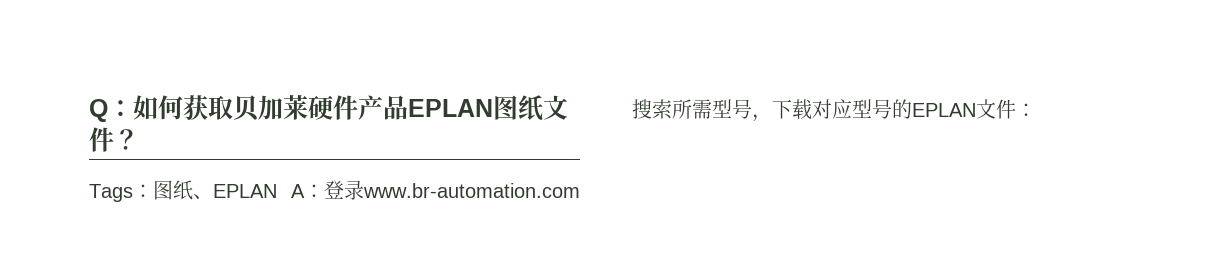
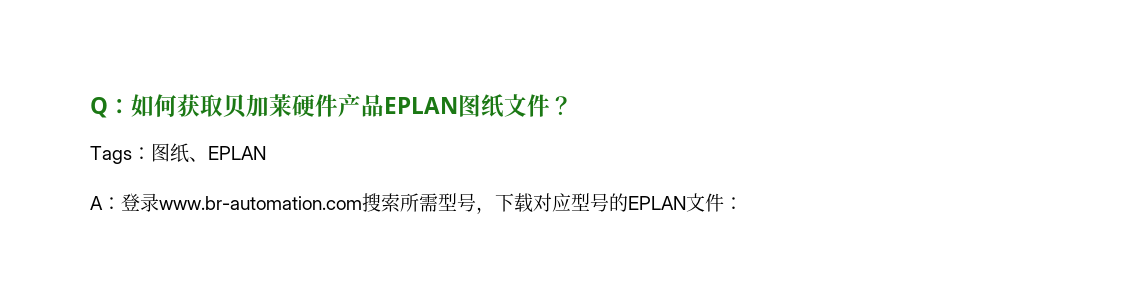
(277, 191) none -> (266, 153) //

